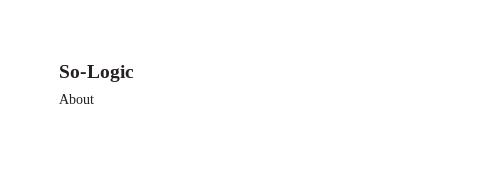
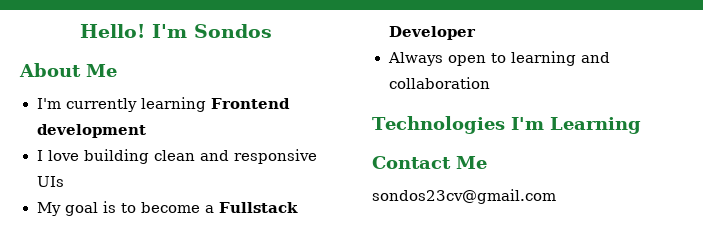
[59,65,134,82] [59,94,94,104] So-Logic // About -> [79,24,272,38] [19,63,117,77] [36,97,290,112] [36,124,146,138] [36,149,317,164] [36,176,64,187] [36,201,298,216] [388,26,476,40] [387,51,610,66] [388,77,490,89] [372,116,641,134] [372,156,487,169] [372,189,556,204] Hello! I'm Sondos // About Me // I'm currently learning Frontend development // I love building clean and responsive UIs // My goal is to become a Fullstack Developer // Always open to learning and collaboration // Technologies I'm Learning // Contact Me // sondos23cv@gmail.com

